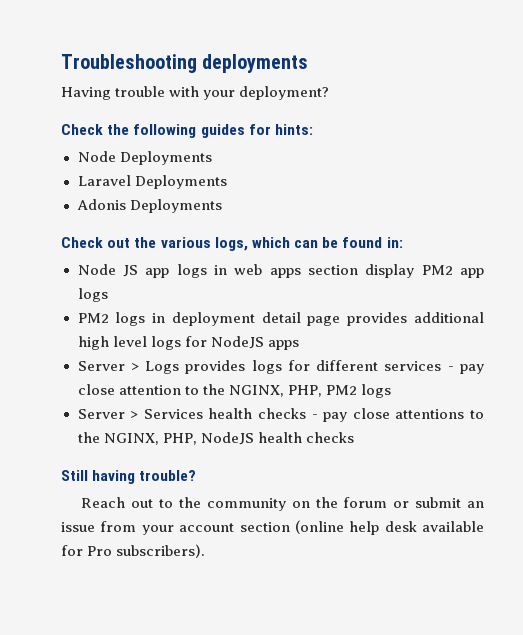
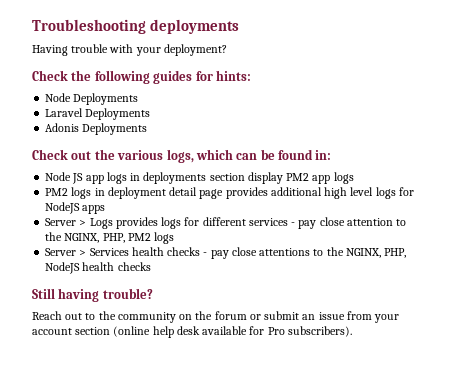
[234,264,301,278] web apps -> [143,172,207,184] deployments

